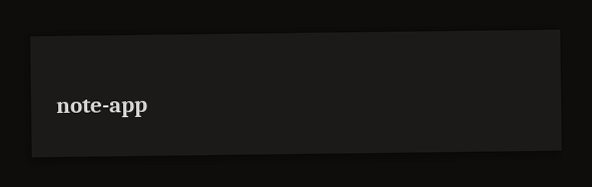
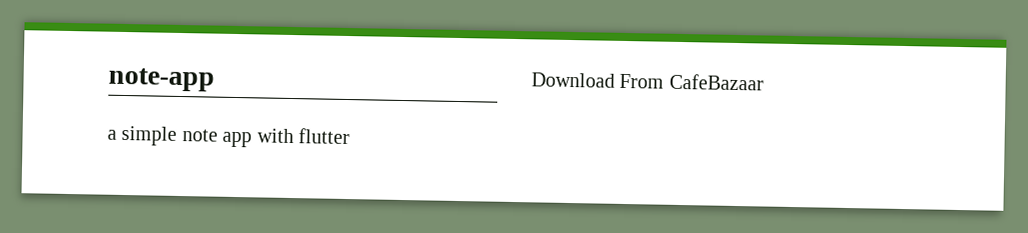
(148, 108) none -> [107,125,350,148] [531,72,764,91] // a simple note app with flutter // Download From CafeBazaar

